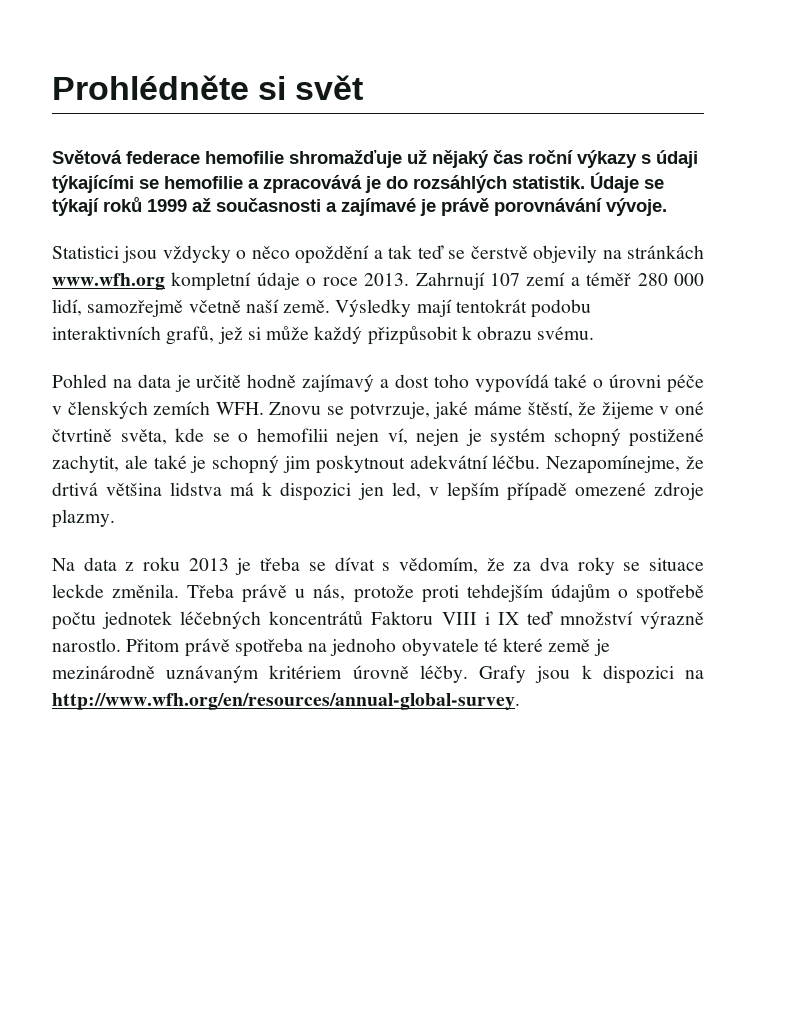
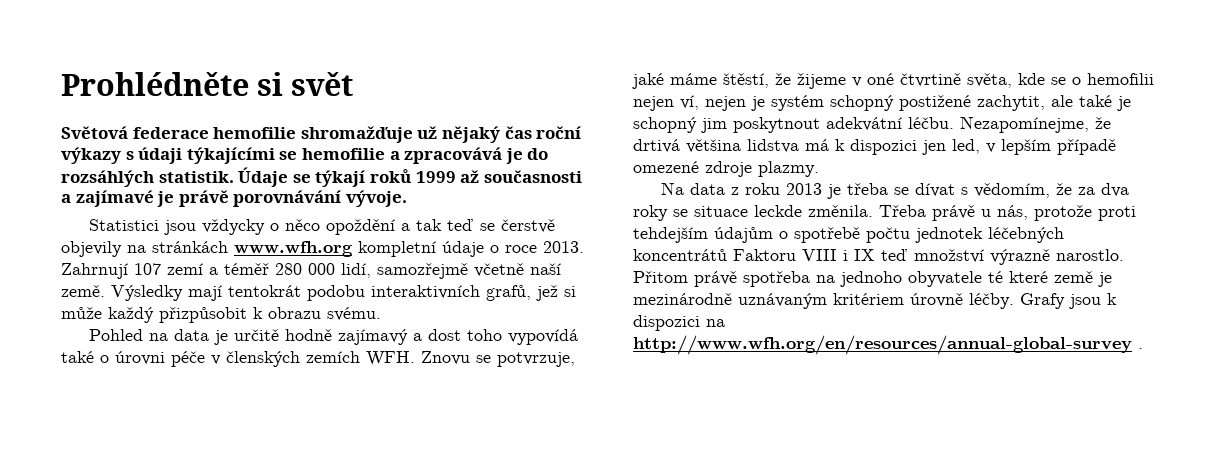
[52,693,520,710] http://www.wfh.org/en/resources/annual-global-survey. -> [633,335,1143,355] http://www.wfh.org/en/resources/annual-global-survey .

